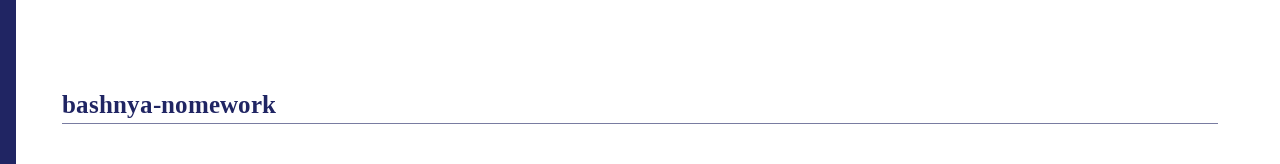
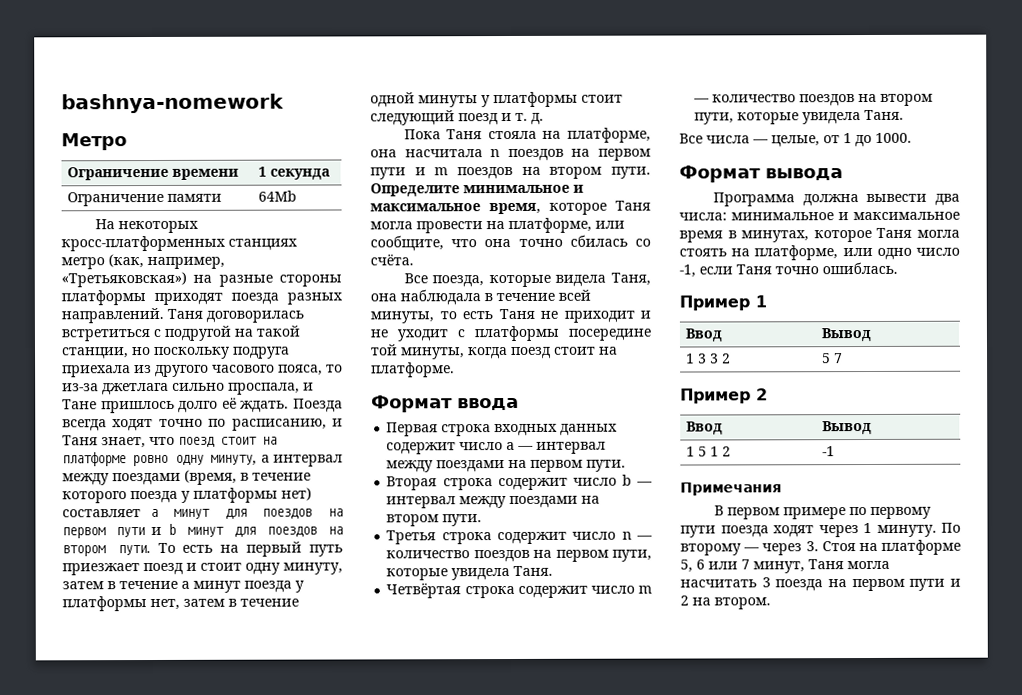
(276, 106) none -> [61,133,127,151] [67,166,240,181] [258,166,331,181] [67,191,223,207] [258,190,298,202] [94,219,199,234] [61,235,298,252] [61,254,225,270] [61,271,342,288] [61,290,343,306] [61,307,304,324] [61,325,300,342] [61,346,290,360] [62,364,343,378] [62,382,314,396] [62,397,343,414] [62,418,343,432] [62,435,277,449] [62,452,343,467] [62,469,311,486] [62,487,312,504] [62,508,343,519] [62,523,343,539] [62,541,343,557] [62,562,343,576] [62,580,304,593] [62,596,299,612] [370,91,623,108] [370,110,544,126] [403,127,651,143] [370,148,651,162] [370,166,651,180] [370,183,584,198] [370,200,651,215] [370,217,625,234] [370,234,651,252] [370,254,414,266] [403,272,651,288] [370,289,591,306] [370,308,651,324] [370,325,651,342] [370,344,618,360] [371,362,455,378] [371,395,519,413] [386,422,619,437] [386,441,607,455] [386,459,627,473] [386,474,653,491] [386,495,601,509] [386,514,483,527] [386,530,653,545] [386,549,652,563] [386,565,554,581] [386,583,652,599] [693,93,934,107] [694,109,905,125] [679,132,912,148] [679,165,843,183] [712,192,960,207] [679,211,960,221] [679,227,960,243] [679,245,960,261] [679,261,898,278] [679,295,767,311] [685,328,723,343] [821,327,872,343] [686,353,732,364] [822,353,844,364] [680,388,768,404] [686,421,724,436] [822,420,873,436] [686,446,732,457] [822,446,836,457] [680,482,782,496] [713,505,931,520] [680,522,961,538] [680,539,961,556] [680,559,890,574] [680,577,961,592] [680,595,771,610] // Метро // Ограничение времени | 1 секунда // Ограничение памяти | 64Mb // На некоторых кросс-платформенных станциях метро (как, например, «Третьяковская») на разные стороны платформы приходят поезда разных направлений. Таня договорилась встретиться с подругой на такой станции, но поскольку подруга приехала из другого часового пояса, то из-за джетлага сильно проспала, и Тане пришлось долго её ждать. Поезда всегда ходят точно по расписанию, и Таня знает, что поезд стоит на платформе ровно одну минуту, а интервал между поездами (время, в течение которого поезда у платформы нет) составляет a минут для поездов на первом пути и b минут для поездов на втором пути. То есть на первый путь приезжает поезд и стоит одну минуту, затем в течение a минут поезда у платформы нет, затем в течение одной минуты у платформы стоит следующий поезд и т. д. // Пока Таня стояла на платформе, она насчитала n поездов на первом пути и m поездов на втором пути. Определите минимальное и максимальное время, которое Таня могла провести на платформе, или сообщите, что она точно сбилась со счёта. // Все поезда, которые видела Таня, она наблюдала в течение всей минуты, то есть Таня не приходит и не уходит с платформы посередине той минуты, когда поезд стоит на платформе. // Формат ввода // Первая строка входных данных содержит число a — интервал между поездами на первом пути. // Вторая строка содержит число b — интервал между поездами на втором пути. // Третья строка содержит число n — количество поездов на первом пути, которые увидела Таня. // Четвёртая строка содержит число m — количество поездов на втором пути, которые увидела Таня. // Все числа — целые, от 1 до 1000. // Формат вывода // Программа должна вывести два числа: минимальное и максимальное время в минутах, которое Таня могла стоять на платформе, или одно число -1, если Таня точно ошиблась. // Пример 1 // Ввод | Вывод // 1 3 3 2 | 5 7 // Пример 2 // Ввод | Вывод // 1 5 1 2 | -1 // Примечания // В первом примере по первому пути поезда ходят через 1 минуту. По второму — через 3. Стоя на платформе 5, 6 или 7 минут, Таня могла насчитать 3 поезда на первом пути и 2 на втором.

